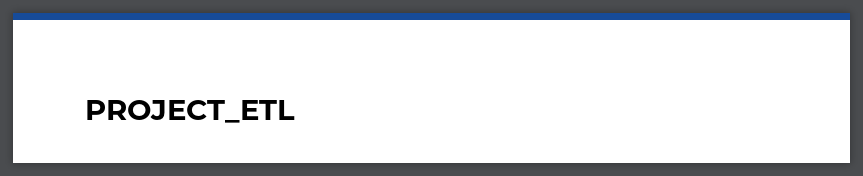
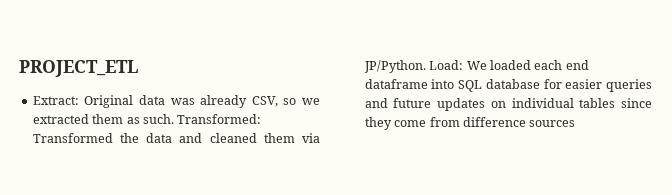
(295, 111) none -> [32,95,320,108] [32,114,262,124] [32,133,320,143] [363,60,589,73] [364,79,652,92] [364,98,652,111] [364,117,576,130] // Extract: Original data was already CSV, so we extracted them as such. Transformed: Transformed the data and cleaned them via JP/Python. Load: We loaded each end dataframe into SQL database for easier queries and future updates on individual tables since they come from difference sources

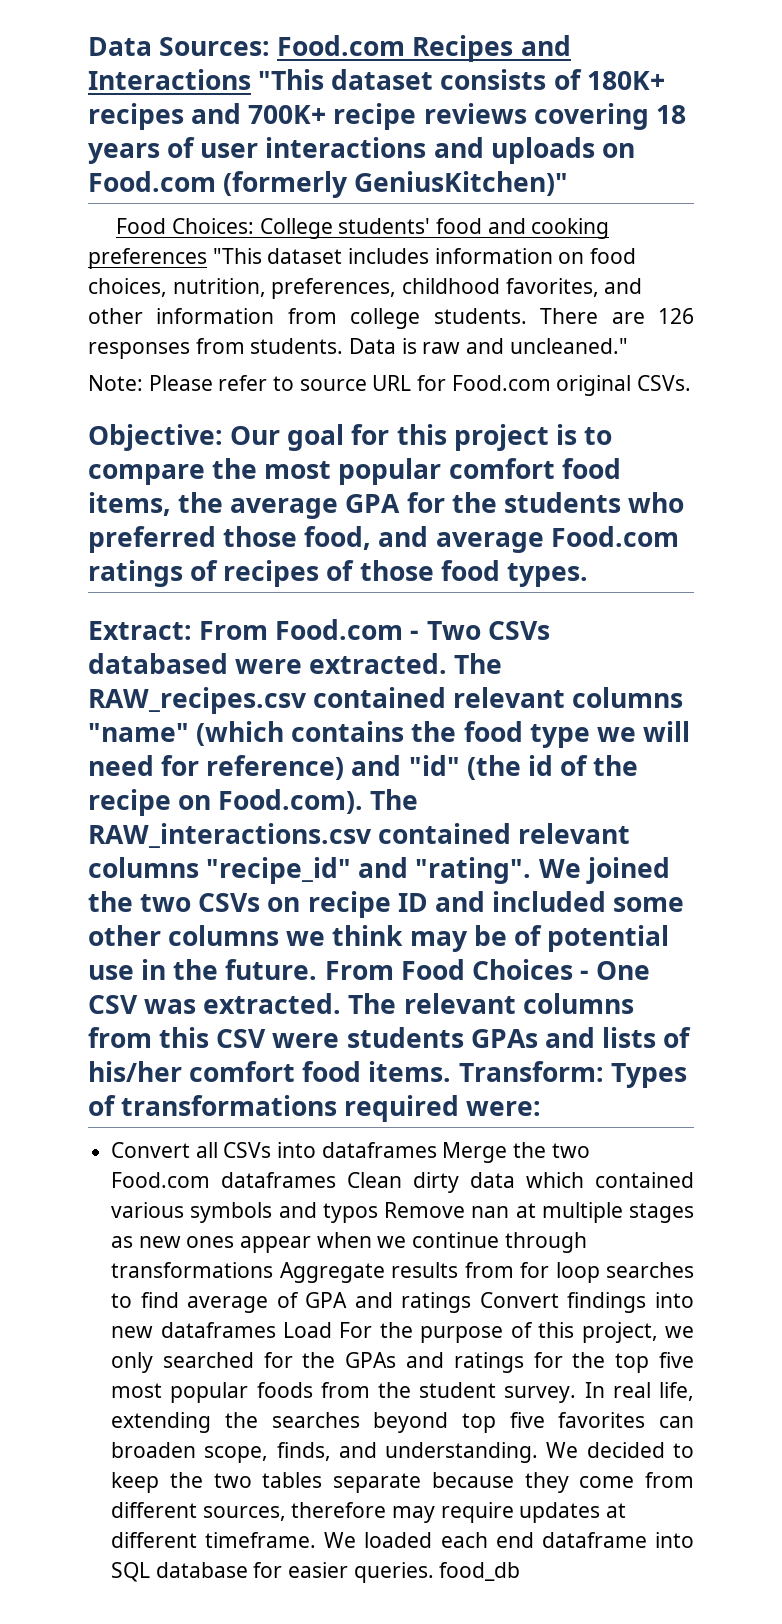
[19,60,138,77] [32,95,320,108] [32,114,262,124] [32,133,320,143] [363,60,464,73] PROJECT_ETL // Extract: Original data was already CSV, so we extracted them as such. Transformed: Transformed the data and cleaned them via JP/Python. Load: -> [88,35,571,62] [88,69,665,90] [88,103,686,130] [88,137,635,164] [88,171,569,198] [116,218,610,239] [88,248,637,269] [88,278,643,299] [88,308,694,329] [88,338,628,359] [88,375,692,396] [88,424,613,451] [88,458,621,485] [88,492,685,519] [88,526,679,553] [88,560,588,587] [88,619,550,640] [88,653,503,674] [88,687,684,714] [88,721,691,748] [88,755,639,780] [88,789,419,816] [88,823,631,848] [88,857,670,884] [88,891,685,918] [88,925,670,952] [88,959,651,980] [88,993,634,1014] [88,1027,692,1048] [88,1061,687,1088] [88,1095,542,1122] [111,1142,590,1163] [111,1172,694,1193] [111,1202,694,1223] [111,1232,587,1253] [111,1262,694,1283] [111,1292,694,1313] [111,1322,694,1343] [111,1352,694,1373] [111,1382,694,1403] [111,1412,694,1433] [111,1442,694,1463] [111,1472,694,1493] [111,1502,627,1523] [111,1532,317,1548] Data Sources: Food.com Recipes and Interactions "This dataset consists of 180K+ recipes and 700K+ recipe reviews covering 18 years of user interactions and uploads on Food.com (formerly GeniusKitchen)" // Food Choices: College students' food and cooking preferences "This dataset includes information on food choices, nutrition, preferences, childhood favorites, and other information from college students. There are 126 responses from students. Data is raw and uncleaned." // Note: Please refer to source URL for Food.com original CSVs. // Objective: Our goal for this project is to compare the most popular comfort food items, the average GPA for the students who preferred those food, and average Food.com ratings of recipes of those food types. // Extract: From Food.com - Two CSVs databased were extracted. The RAW_recipes.csv contained relevant columns "name" (which contains the food type we will need for reference) and "id" (the id of the recipe on Food.com). The RAW_interactions.csv contained relevant columns "recipe_id" and "rating". We joined the two CSVs on recipe ID and included some other columns we think may be of potential use in the future. From Food Choices - One CSV was extracted. The relevant columns from this CSV were students GPAs and lists of his/her comfort food items. Transform: Types of transformations required were: // Convert all CSVs into dataframes Merge the two Food.com dataframes Clean dirty data which contained various symbols and typos Remove nan at multiple stages as new ones appear when we continue through transformations Aggregate results from for loop searches to find average of GPA and ratings Convert findings into new dataframes Load For the purpose of this project, we only searched for the GPAs and ratings for the top five most popular foods from the student survey. In real life, extending the searches beyond top five favorites can broaden scope, finds, and understanding. We decided to keep the two tables separate because they come from different sources, therefore may require updates at different timeframe.
[606,79,652,92] [364,98,652,111] [364,117,576,130] queries and future updates on individual tables since they come from difference sources -> [353,1562,521,1583] queries. food_db

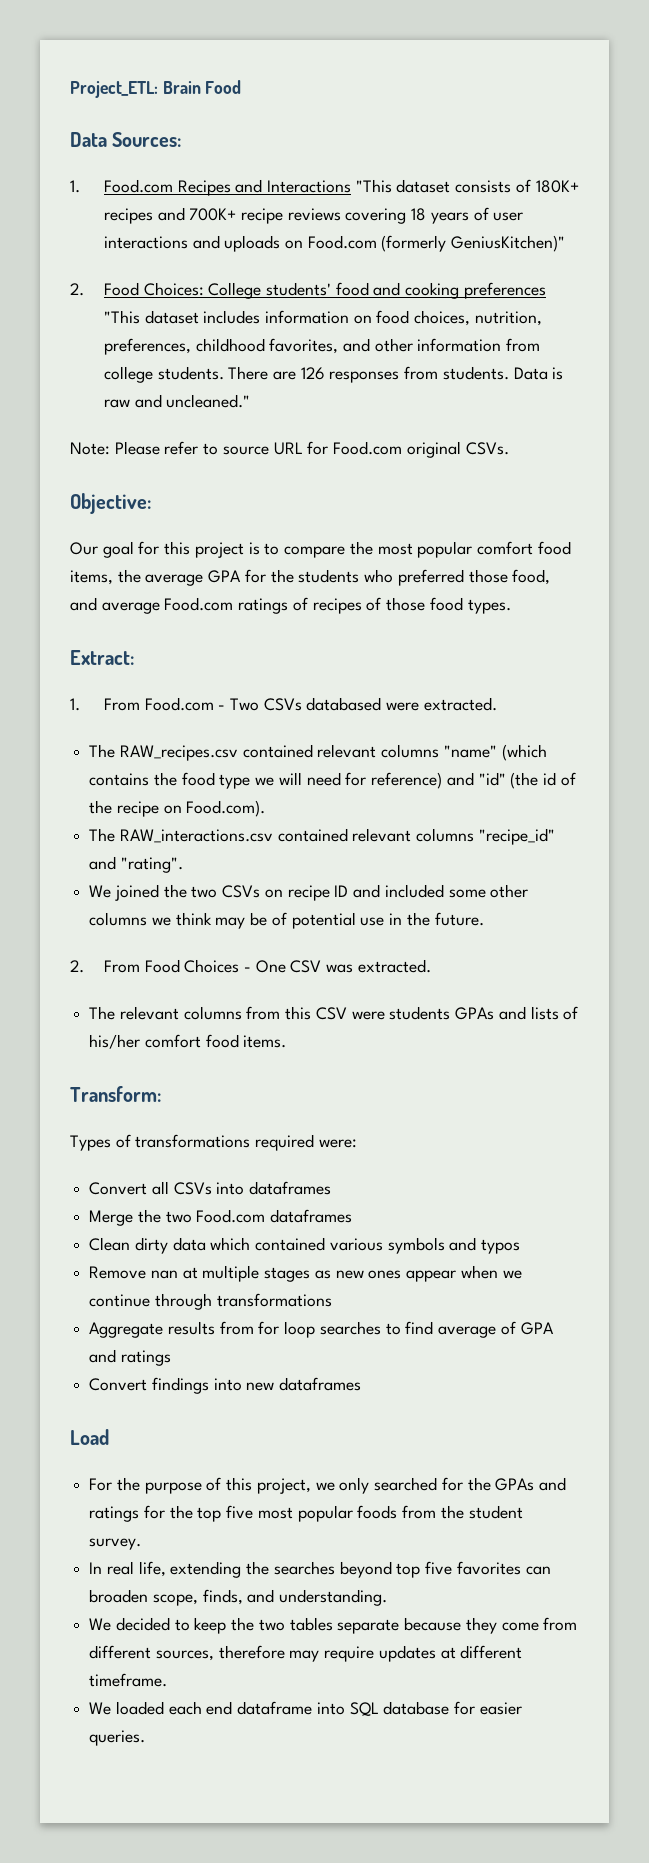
(88, 46) none -> [70,80,242,98] Project_ETL: Brain Food //
(271, 46) none -> [70,180,80,193] // 1.
(569, 183) none -> [70,283,84,296] 2.
(223, 437) none -> (151, 503) //
(192, 630) none -> [70,698,80,711] // 1.
(448, 663) none -> (497, 704) //
(364, 801) none -> (266, 808) //
(532, 870) none -> (183, 865) //
(318, 969) none -> [70,960,84,973] // 2.
(342, 1003) none -> (431, 966) //
(452, 1071) none -> (287, 1041) //
(604, 1071) none -> (161, 1094) //
(437, 1150) none -> (332, 1188) //
(337, 1180) none -> (353, 1216) //
(378, 1213) none -> (521, 1246) //
(274, 1270) none -> (332, 1300) //
(472, 1302) none -> (171, 1358) //
(276, 1330) none -> (362, 1384) //
(332, 1330) none -> (109, 1437) //
(577, 1394) none -> (142, 1544) //
(539, 1452) none -> (388, 1597) //
(317, 1540) none -> (168, 1680) //
[439,1562,521,1581] food_db -> (146, 1738) none

